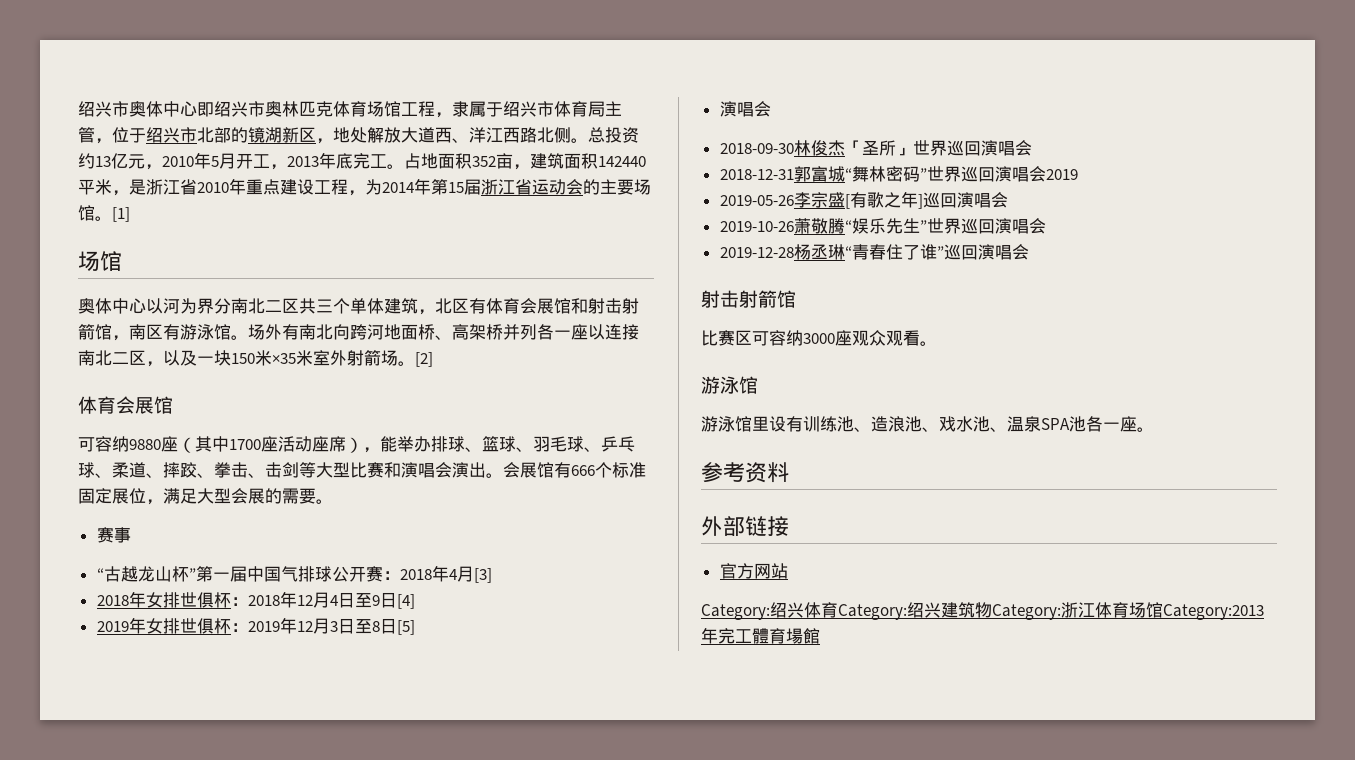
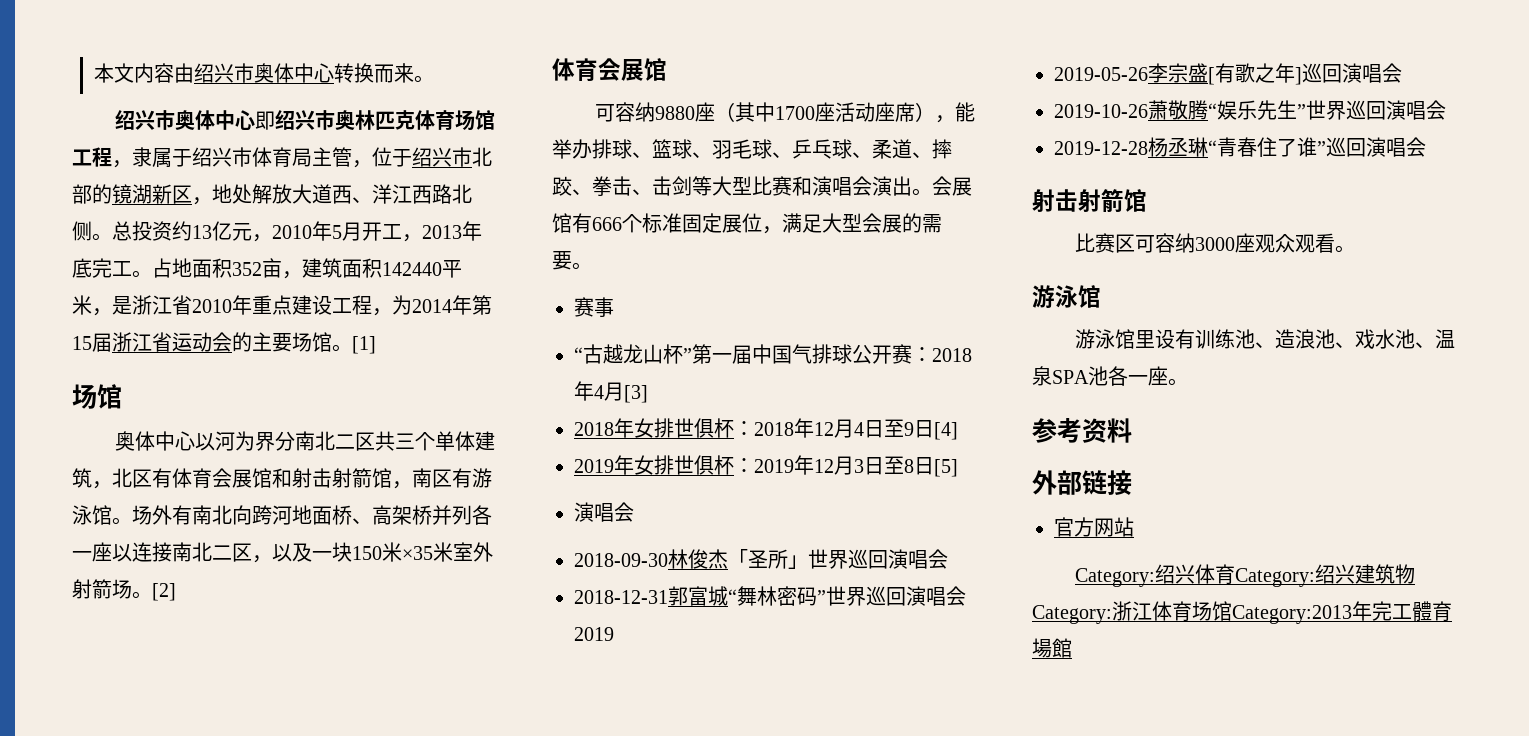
(78, 109) none -> [94,63,435,83] 本文内容由绍兴市奥体中心转换而来。 //

